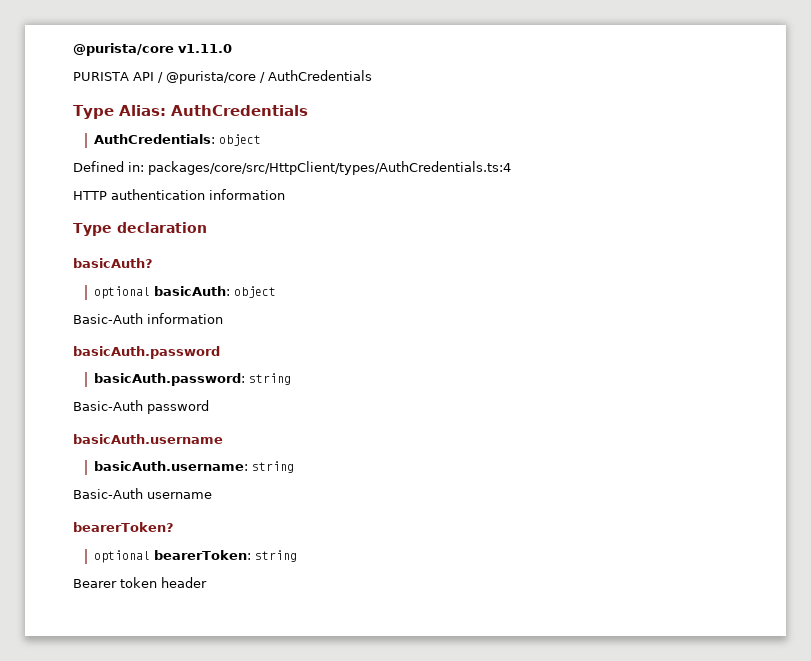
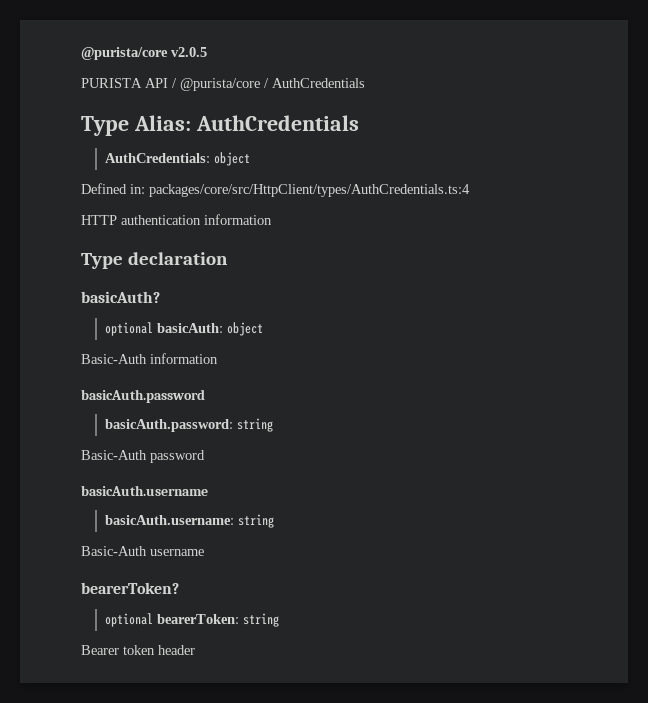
[73,43,232,56] @purista/core v1.11.0 -> [81,47,207,60] @purista/core v2.0.5

